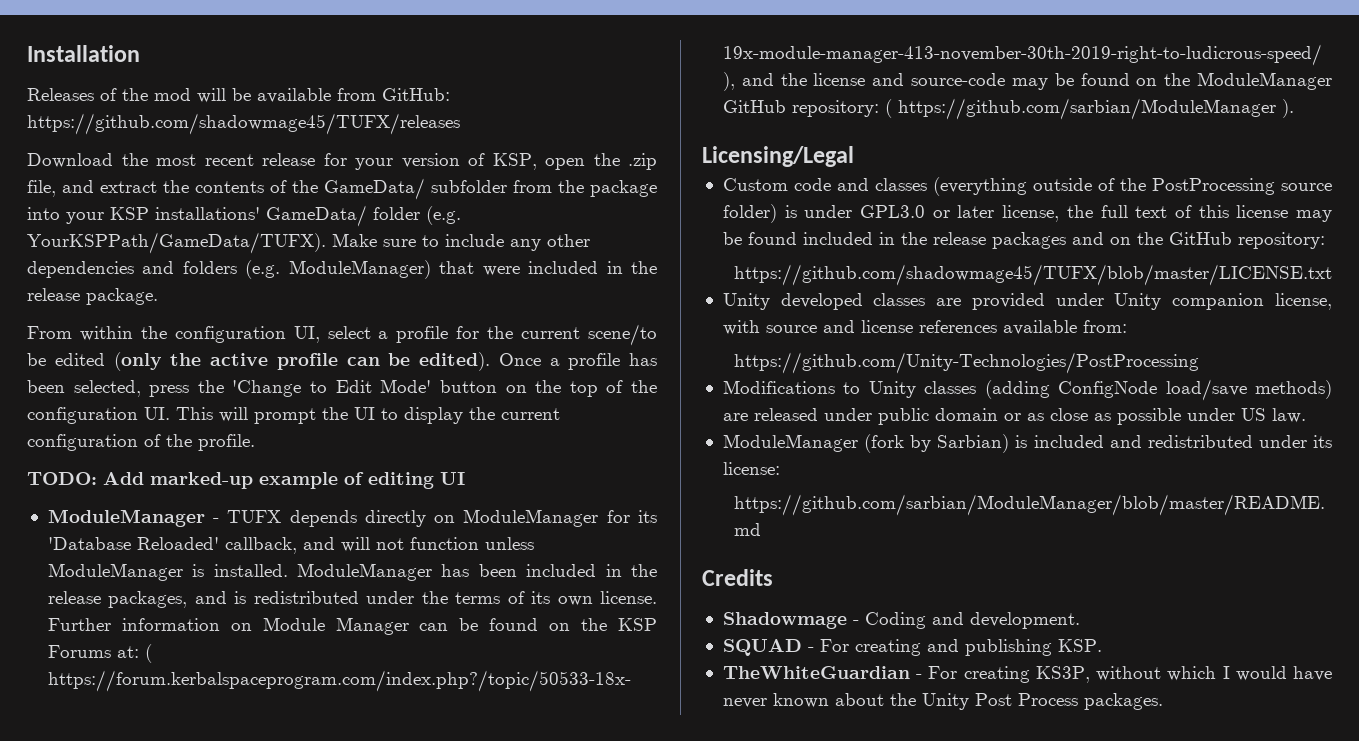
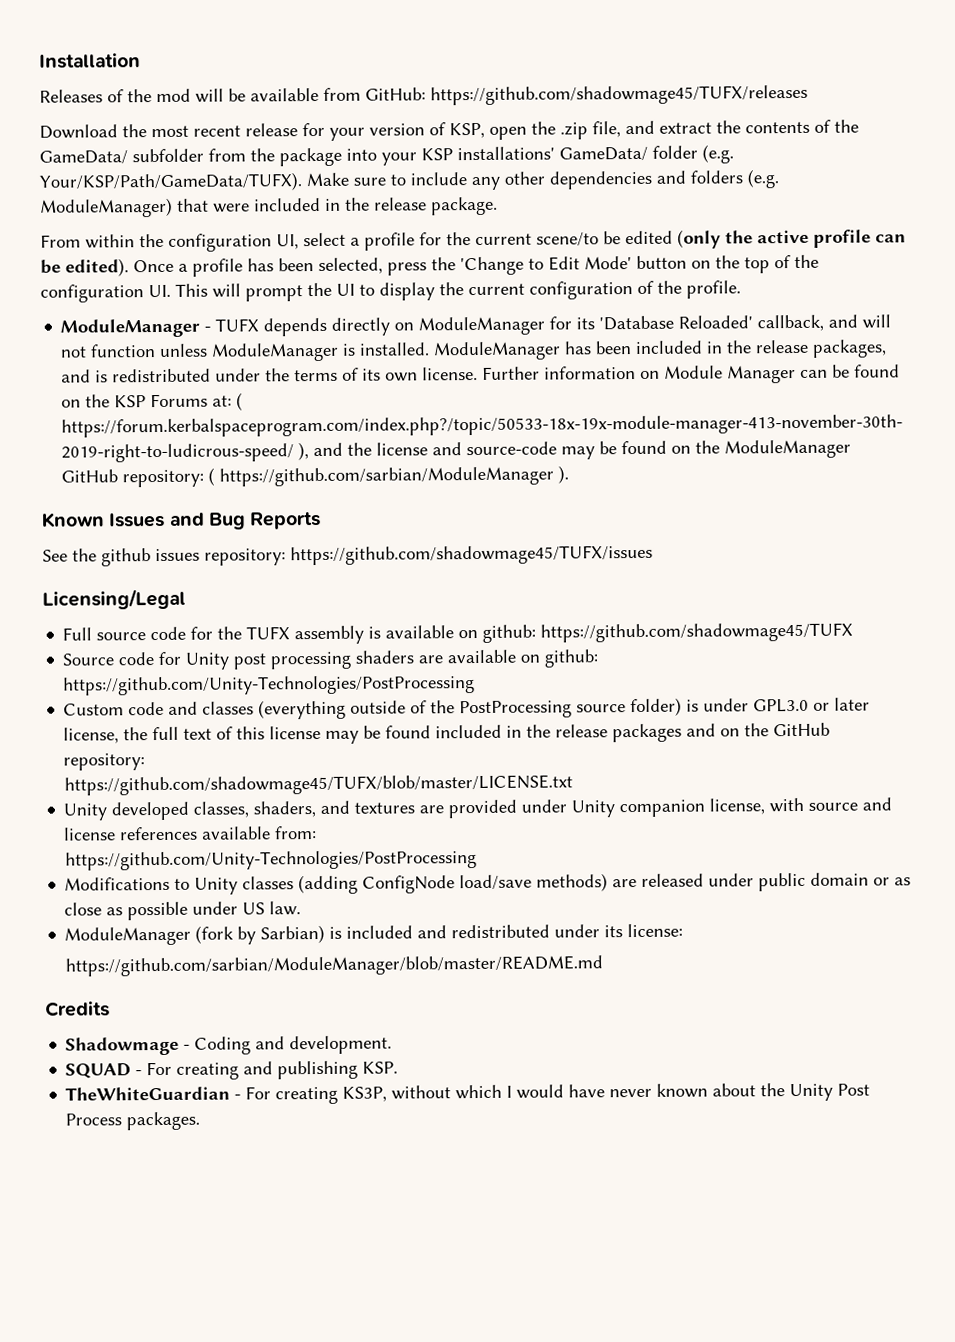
[27,232,326,254] YourKSPPath/GameData/TUFX). -> [39,172,302,192] Your/KSP/Path/GameData/TUFX).
[27,472,465,489] // TODO: Add marked-up example of editing UI -> (741, 289) none
[702,146,854,167] Licensing/Legal -> [41,511,322,530] [42,544,653,567] [42,588,186,610] [62,622,854,645] [62,649,599,670] [63,675,476,696] Known Issues and Bug Reports // See the github issues repository: https://github.com/shadowmage45/TUFX/issues // Licensing/Legal // Full source code for the TUFX assembly is available on github: https://github.com/shadowmage45/TUFX // Source code for Unity post processing shaders are available on github: https://github.com/Unity-Technologies/PostProcessing
[873,293,926,306] classes -> [193,800,416,818] classes, shaders, and textures

